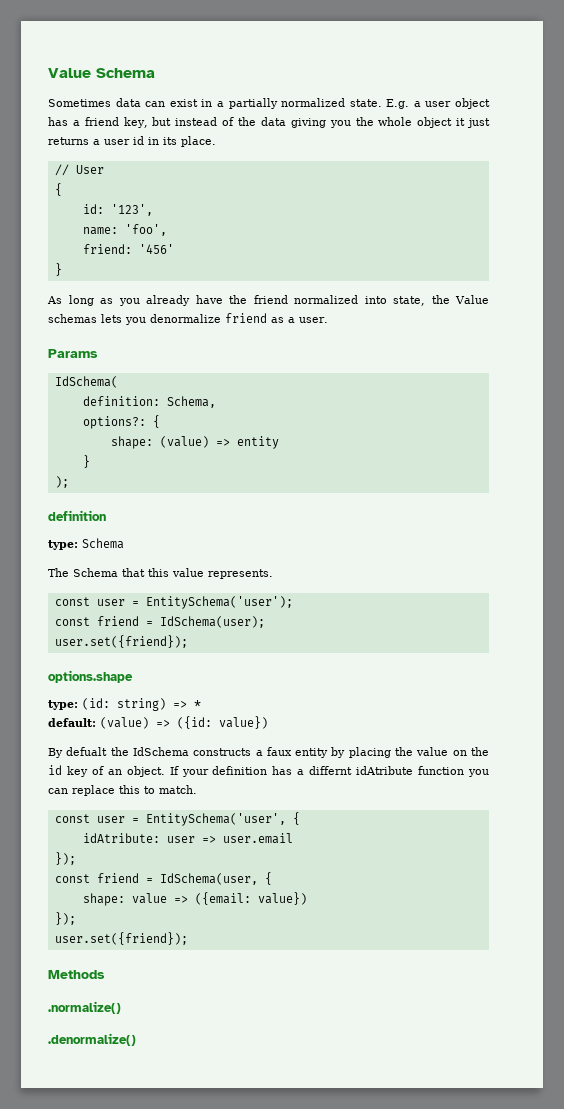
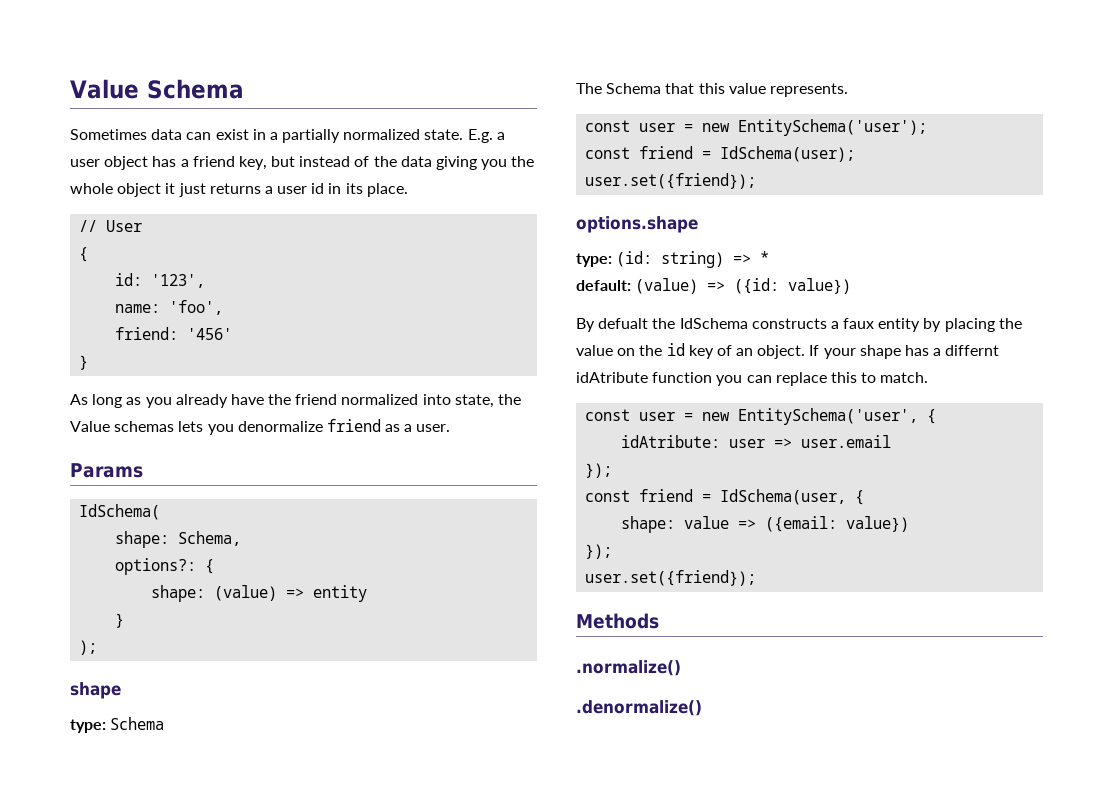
[82,396,160,406] definition: -> [115,531,170,548] shape:
[48,510,106,521] definition -> [70,682,121,699] shape
(139, 603) none -> [702,123,731,132] new
[212,766,268,775] definition -> [859,345,901,359] shape
(139, 820) none -> [702,412,731,421] new

